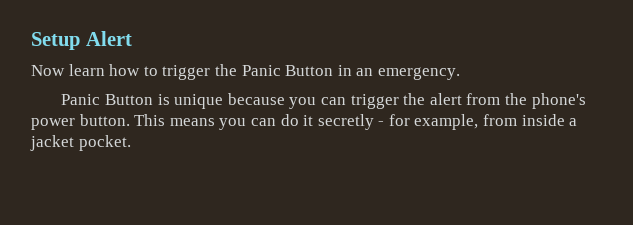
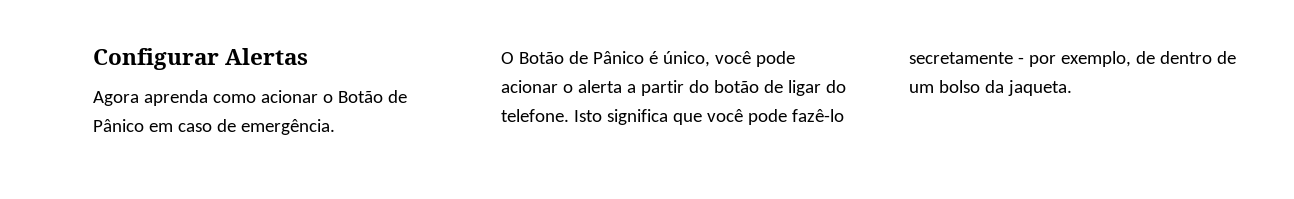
[31,31,132,50] [31,64,460,80] [61,93,586,109] [31,114,578,130] [30,135,131,151] Setup Alert // Now learn how to trigger the Panic Button in an emergency. // Panic Button is unique because you can trigger the alert from the phone's power button. This means you can do it secretly - for example, from inside a jacket pocket. -> [93,48,309,70] [93,90,407,106] [93,119,335,135] [501,51,795,67] [501,80,846,96] [501,109,844,125] [909,51,1236,67] [909,80,1072,96] Configurar Alertas // Agora aprenda como acionar o Botão de Pânico em caso de emergência. // O Botão de Pânico é único, você pode acionar o alerta a partir do botão de ligar do telefone. Isto significa que você pode fazê-lo secretamente - por exemplo, de dentro de um bolso da jaqueta.

